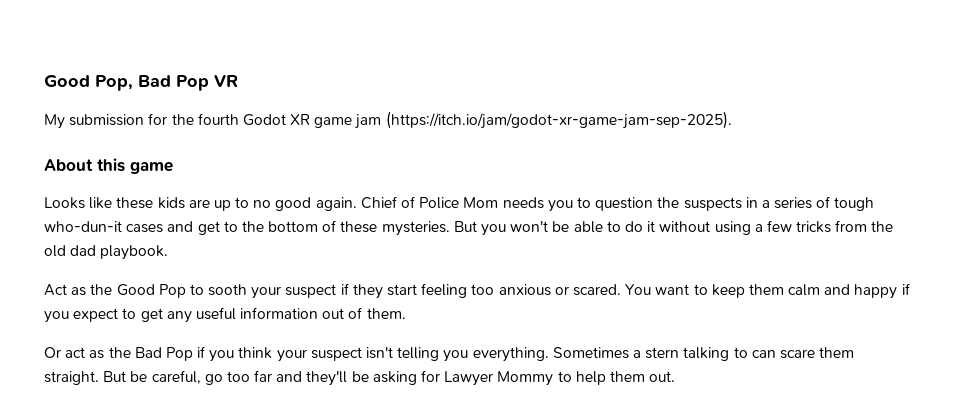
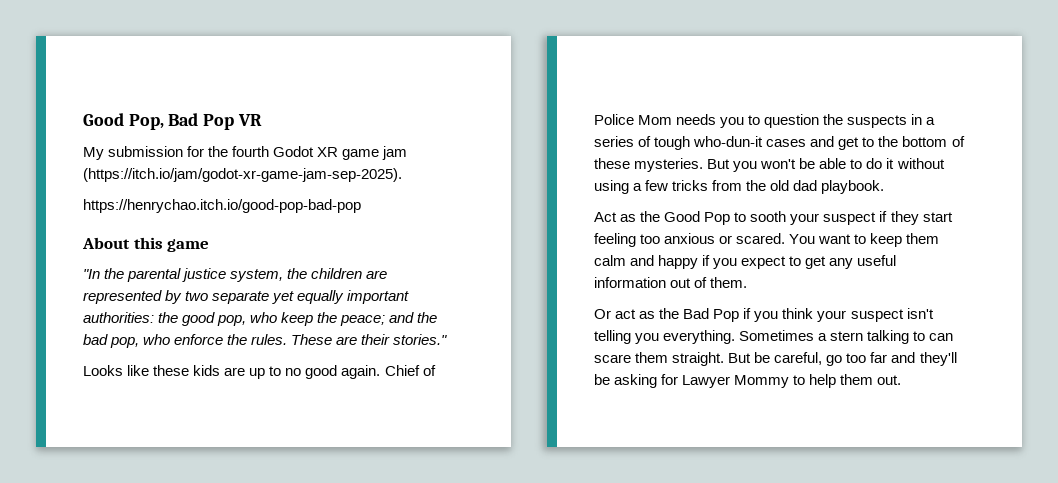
(732, 120) none -> [83,199,361,213] // https://henrychao.itch.io/good-pop-bad-pop
(173, 167) none -> [83,268,388,282] [83,290,410,304] [83,312,438,326] [83,334,448,348] // "In the parental justice system, the children are represented by two separate yet equally important authorities: the good pop, who keep the peace; and the bad pop, who enforce the rules. These are their stories."

